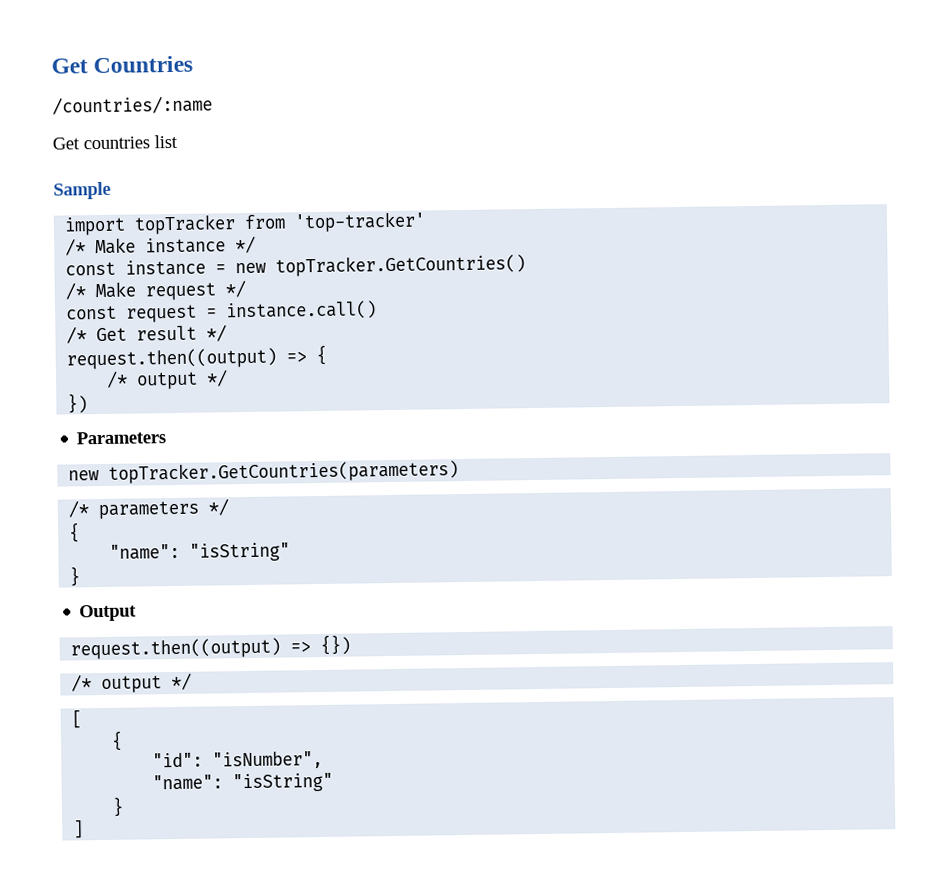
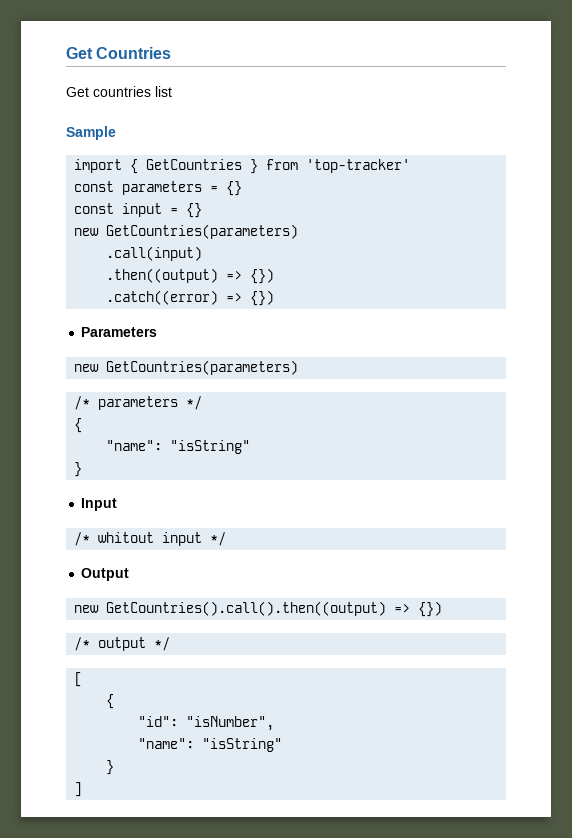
[52,95,213,115] // /countries/:name -> (172, 53) none
[134,214,237,235] topTracker -> [130,159,259,174] { GetCountries }
[65,235,257,256] [65,254,527,277] [65,279,247,301] [66,300,378,323] [66,324,228,344] [66,344,328,370] [106,369,229,390] [67,393,89,414] /* Make instance */ // const instance = new topTracker.GetCountries() // /* Make request */ // const request = instance.call() // /* Get result */ // request.then((output) => { // /* output */ // }) -> [74,181,243,196] [74,203,203,218] [74,224,299,239] [106,246,203,261] [106,268,275,284] [106,290,275,306] const parameters = {} // const input = {} // new GetCountries(parameters) // .call(input) // .then((output) => {}) // .catch((error) => {})
[108,460,460,484] topTracker.GetCountries(parameters) -> [106,360,299,375] GetCountries(parameters)
(81, 576) none -> [81,498,118,511] [74,532,227,546] // Input // /* whitout input */
[70,637,282,660] request.then((output) -> [74,601,387,616] new GetCountries().call().then((output)

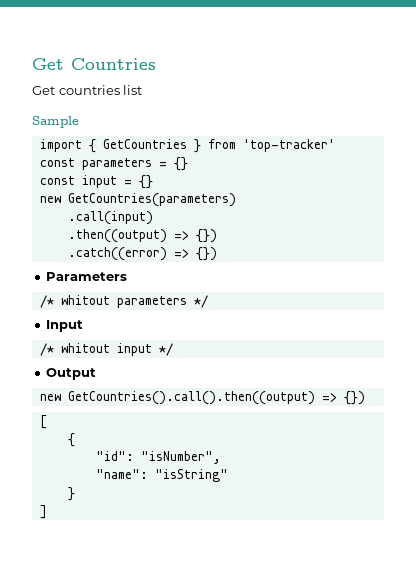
[74,360,299,375] [74,396,91,410] // new GetCountries(parameters) // /* -> [39,295,110,308] // /* whitout
[74,418,83,433] [106,440,251,454] [74,462,83,477] // { // "name": "isString" // } -> (208, 301) none
[74,637,171,651] // /* output */ -> (365, 398) none

